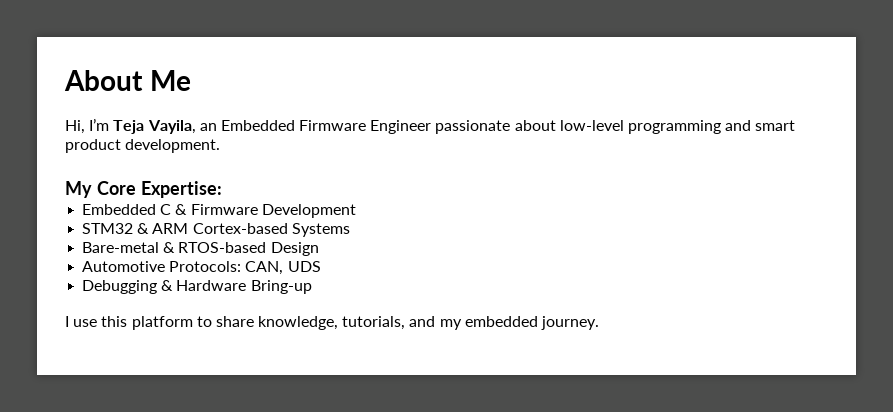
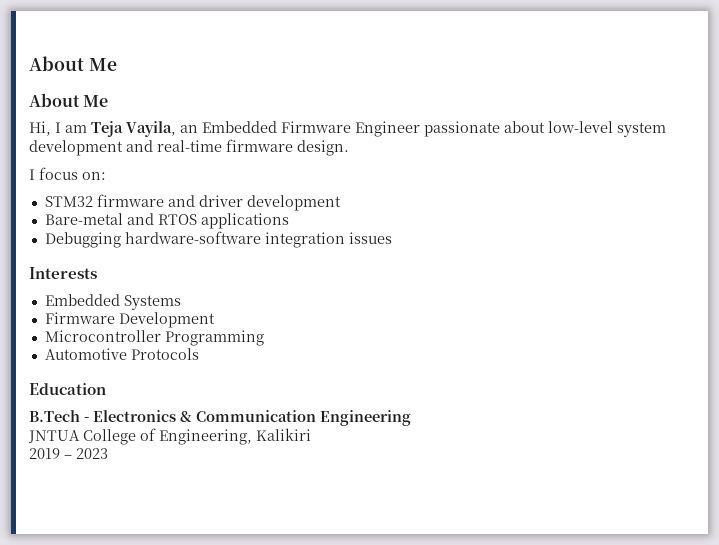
[64,70,191,91] About Me -> [29,56,117,71] [29,93,109,107] About Me // About Me
[89,118,110,131] I’m -> [55,122,87,133] I am
[628,120,796,134] [65,139,221,153] [65,181,222,198] [82,204,188,215] programming and smart product development. // My Core Expertise: // Embedded C & -> [617,122,666,137] [29,139,349,156] [29,167,106,180] [44,194,341,211] [44,213,289,229] [44,231,392,248] [29,267,97,279] [44,294,181,310] system development and real-time firmware design. // I focus on: // STM32 firmware and driver development // Bare-metal and RTOS applications // Debugging hardware-software integration issues // Interests // Embedded Systems //
[82,223,350,237] [82,242,319,256] [82,261,321,275] [82,280,312,294] [65,316,600,330] STM32 & ARM Cortex-based Systems // Bare-metal & RTOS-based Design // Automotive Protocols: CAN, UDS // Debugging & Hardware Bring-up // I use this platform to share knowledge, tutorials, and my embedded journey. -> [44,330,264,346] [44,348,199,360] [29,383,106,395] [29,410,411,426] [28,428,311,445] [29,448,108,459] Microcontroller Programming // Automotive Protocols // Education // B.Tech - Electronics & Communication Engineering // JNTUA College of Engineering, Kalikiri // 2019 – 2023

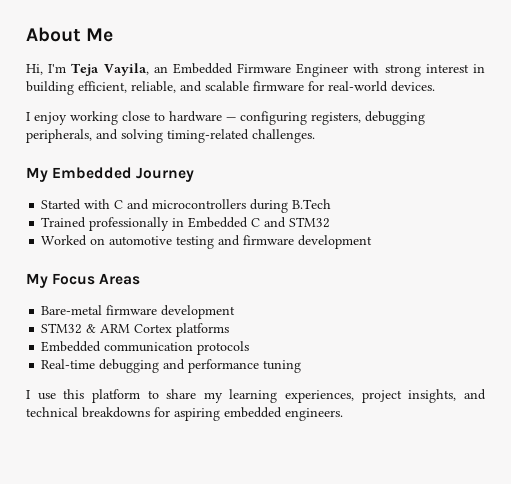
[29,56,117,71] [29,93,109,107] About Me // About Me -> [26,27,114,42] About Me
[55,122,87,133] I am -> [48,64,67,73] I'm
[424,121,666,137] [29,139,349,156] [29,167,106,180] [44,194,341,211] [44,213,289,229] [44,231,392,248] [29,267,97,279] [44,294,181,310] [44,312,215,328] [44,330,264,346] [44,348,199,360] [29,383,106,395] [29,410,411,426] [28,428,311,445] [29,448,108,459] passionate about low-level system development and real-time firmware design. // I focus on: // STM32 firmware and driver development // Bare-metal and RTOS applications // Debugging hardware-software integration issues // Interests // Embedded Systems // Firmware Development // Microcontroller Programming // Automotive Protocols // Education // B.Tech - Electronics & Communication Engineering // JNTUA College of Engineering, Kalikiri // 2019 – 2023 -> [353,63,486,77] [26,81,435,95] [26,111,425,125] [26,129,315,143] [26,167,195,182] [41,199,332,213] [41,217,331,231] [41,235,373,249] [26,273,141,288] [41,305,236,319] [41,323,230,337] [41,341,250,355] [41,359,302,373] [26,389,486,403] [26,407,343,421] with strong interest in building efficient, reliable, and scalable firmware for real-world devices. // I enjoy working close to hardware — configuring registers, debugging peripherals, and solving timing-related challenges. // My Embedded Journey // Started with C and microcontrollers during B.Tech // Trained professionally in Embedded C and STM32 // Worked on automotive testing and firmware development // My Focus Areas // Bare-metal firmware development // STM32 & ARM Cortex platforms // Embedded communication protocols // Real-time debugging and performance tuning // I use this platform to share my learning experiences, project insights, and technical breakdowns for aspiring embedded engineers.

